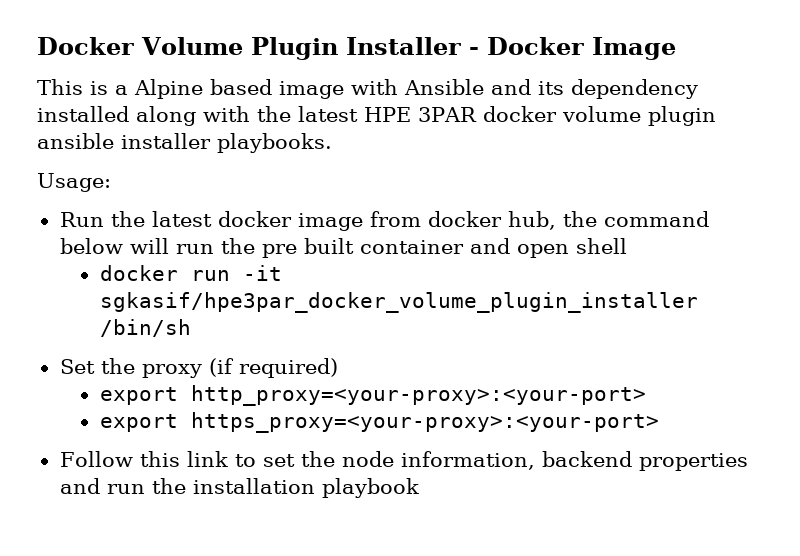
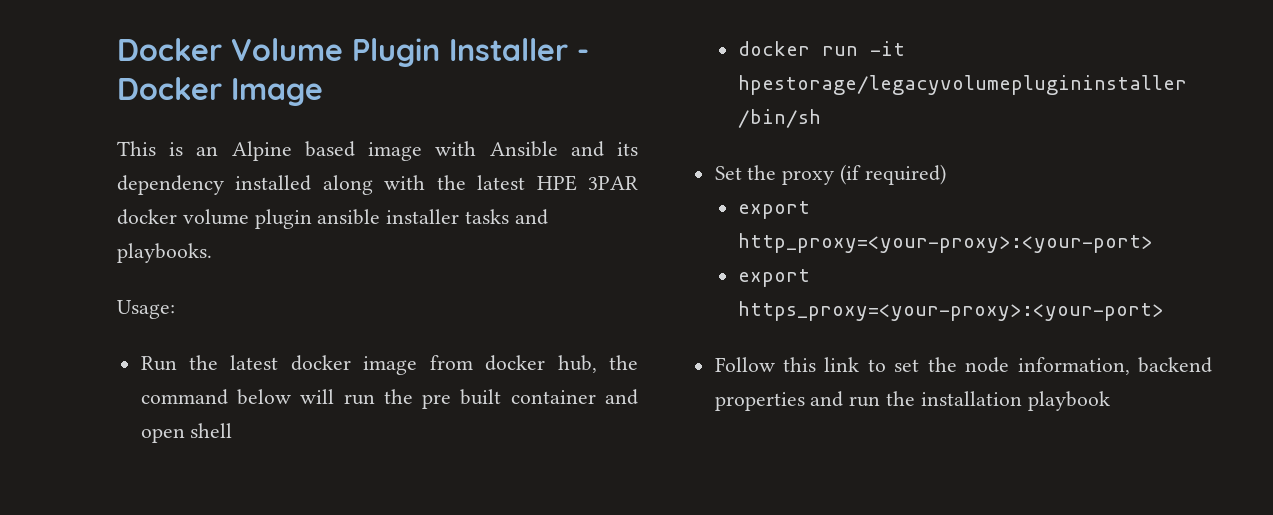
[115,85,128,95] a -> [196,146,219,156] an
(211, 141) none -> [465,209,548,225] tasks and
[99,292,698,313] sgkasif/hpe3par_docker_volume_plugin_installer -> [738,75,1188,95] hpestorage/legacyvolumeplugininstaller

